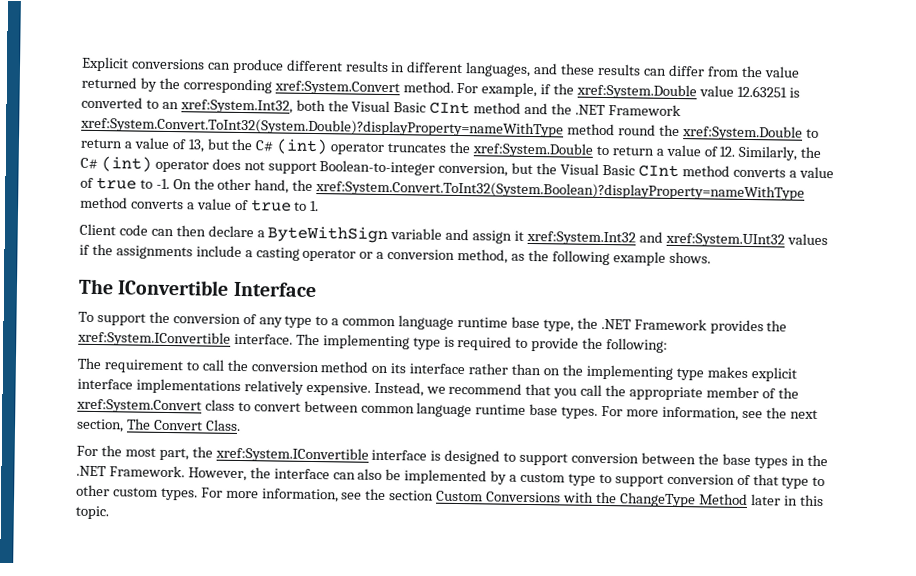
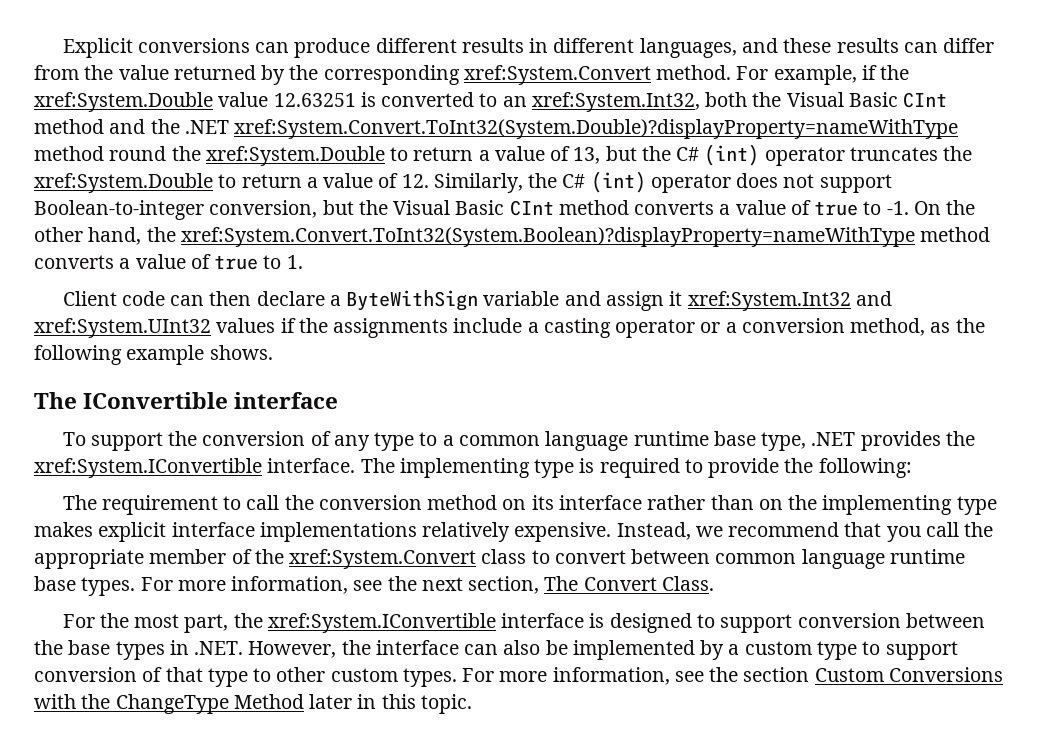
[607,104,681,117] Framework -> (229, 127) none
[232,281,317,298] Interface -> [234,392,339,409] interface
[576,317,707,331] the .NET Framework -> [811,432,856,446] .NET
[806,454,828,467] [76,465,185,478] the .NET Framework. -> [194,641,244,655] .NET.

